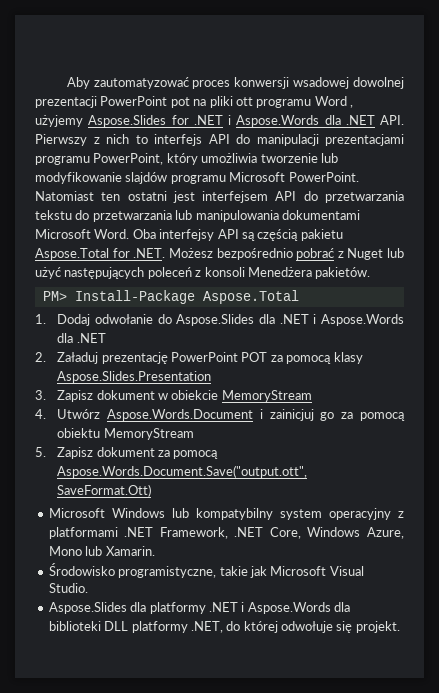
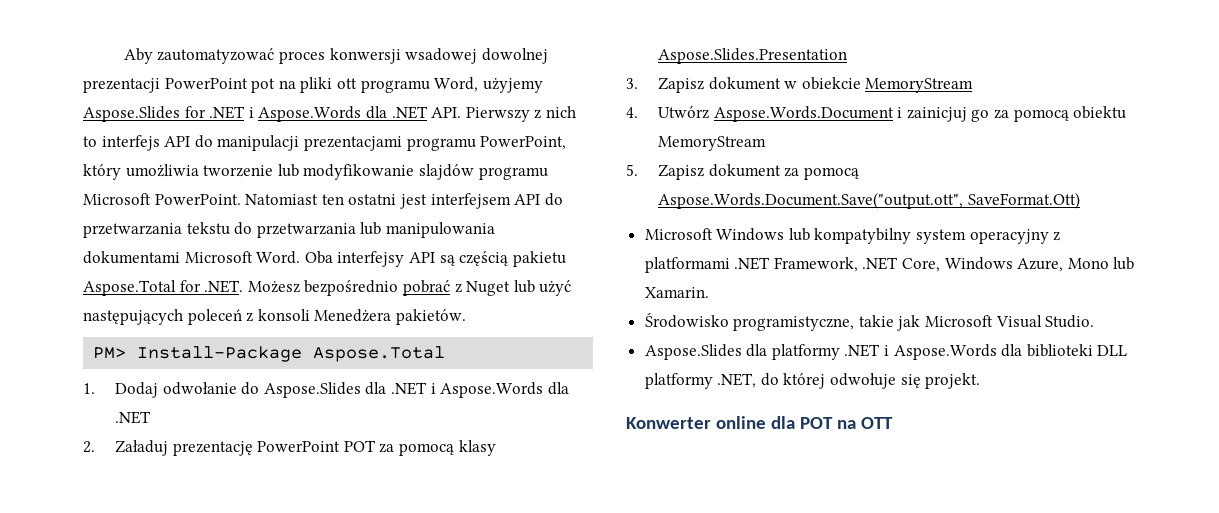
[314,96,353,108] Word , -> [434,77,479,92] Word,
(400, 627) none -> [626,416,893,429] // Konwerter online dla POT na OTT

